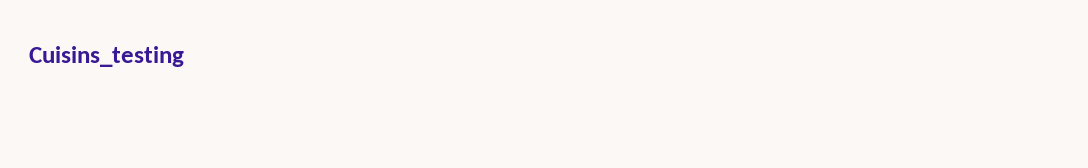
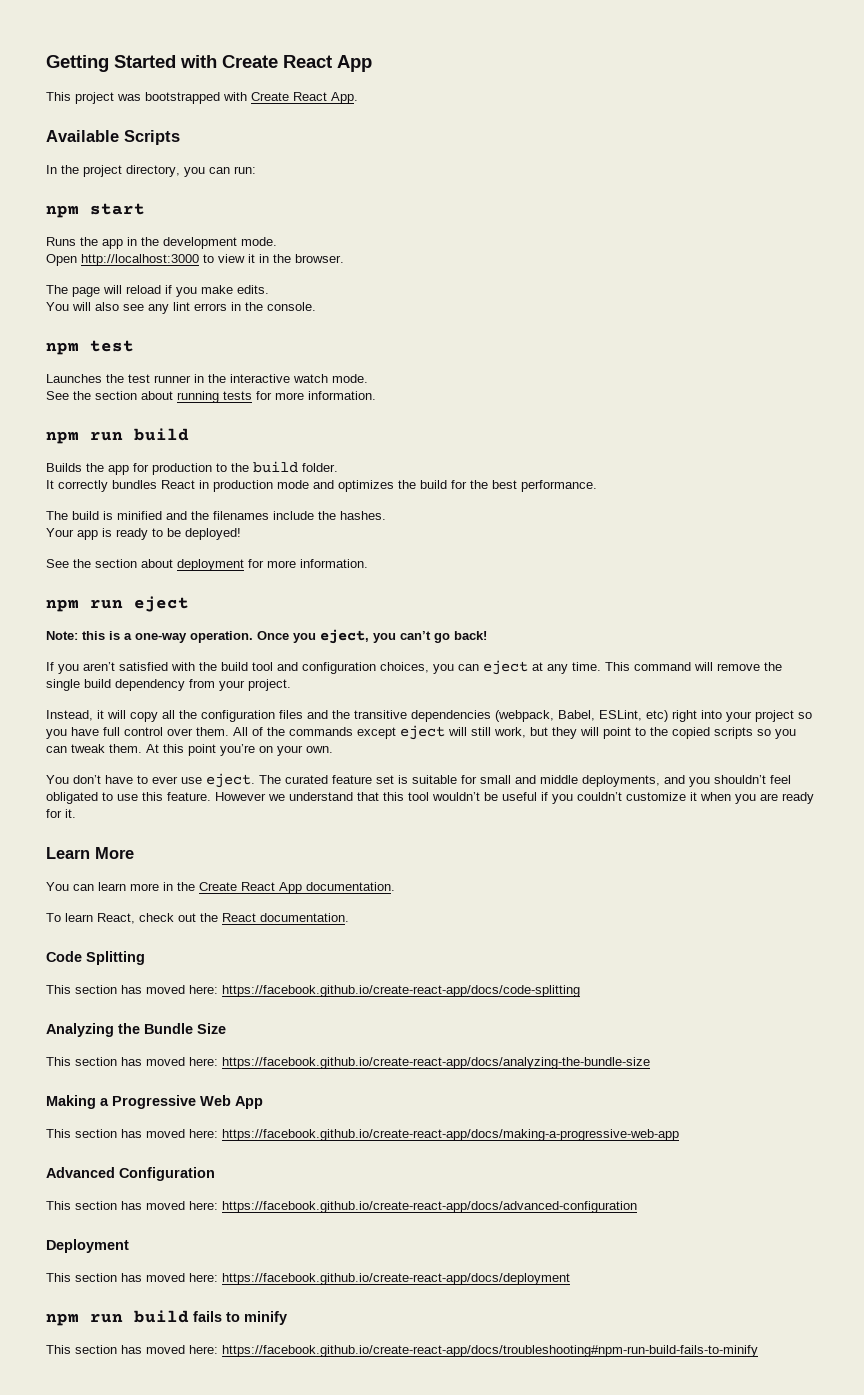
[29,46,184,67] Cuisins_testing -> [46,55,372,72] [46,92,358,104] [46,130,180,145] [46,165,256,177] [46,203,145,218] [46,237,277,249] [46,254,344,266] [46,285,269,297] [46,302,316,314] [46,340,134,355] [46,374,368,383] [46,391,376,403] [46,428,189,444] [46,461,338,475] [46,480,597,492] [46,511,386,520] [46,528,241,540] [46,559,368,571] [46,596,189,612] [46,629,487,644] [46,660,782,675] [46,679,291,691] [46,710,812,722] [46,725,796,740] [46,744,333,756] [46,773,791,788] [46,792,814,804] [46,809,76,818] [46,847,134,859] [46,882,395,894] [46,913,349,924] [46,951,145,965] [46,985,580,997] [46,1023,226,1037] [46,1057,650,1069] [46,1095,263,1109] [46,1129,679,1141] [46,1167,215,1181] [46,1201,637,1213] [46,1239,129,1253] [46,1273,570,1285] [46,1310,287,1326] [46,1345,758,1357] Getting Started with Create React App // This project was bootstrapped with Create React App. // Available Scripts // In the project directory, you can run: // npm start // Runs the app in the development mode. // Open http://localhost:3000 to view it in the browser. // The page will reload if you make edits. // You will also see any lint errors in the console. // npm test // Launches the test runner in the interactive watch mode. // See the section about running tests for more information. // npm run build // Builds the app for production to the build folder. // It correctly bundles React in production mode and optimizes the build for the best performance. // The build is minified and the filenames include the hashes. // Your app is ready to be deployed! // See the section about deployment for more information. // npm run eject // Note: this is a one-way operation. Once you eject, you can’t go back! // If you aren’t satisfied with the build tool and configuration choices, you can eject at any time. This command will remove the single build dependency from your project. // Instead, it will copy all the configuration files and the transitive dependencies (webpack, Babel, ESLint, etc) right into your project so you have full control over them. All of the commands except eject will still work, but they will point to the copied scripts so you can tweak them. At this point you’re on your own. // You don’t have to ever use eject. The curated feature set is suitable for small and middle deployments, and you shouldn’t feel obligated to use this feature. However we understand that this tool wouldn’t be useful if you couldn’t customize it when you are ready for it. // Learn More // You can learn more in the Create React App documentation. // To learn React, check out the React documentation. // Code Splitting // This section has moved here: https://facebook.github.io/create-react-app/docs/code-splitting // Analyzing the Bundle Size // This section has moved here: https://facebook.github.io/create-react-app/docs/analyzing-the-bundle-size // Making a Progressive Web App // This section has moved here: https://facebook.github.io/create-react-app/docs/making-a-progressive-web-app // Advanced Configuration // This section has moved here: https://facebook.github.io/create-react-app/docs/advanced-configuration // Deployment // This section has moved here: https://facebook.github.io/create-react-app/docs/deployment // npm run build fails to minify // This section has moved here: https://facebook.github.io/create-react-app/docs/troubleshooting#npm-run-build-fails-to-minify

